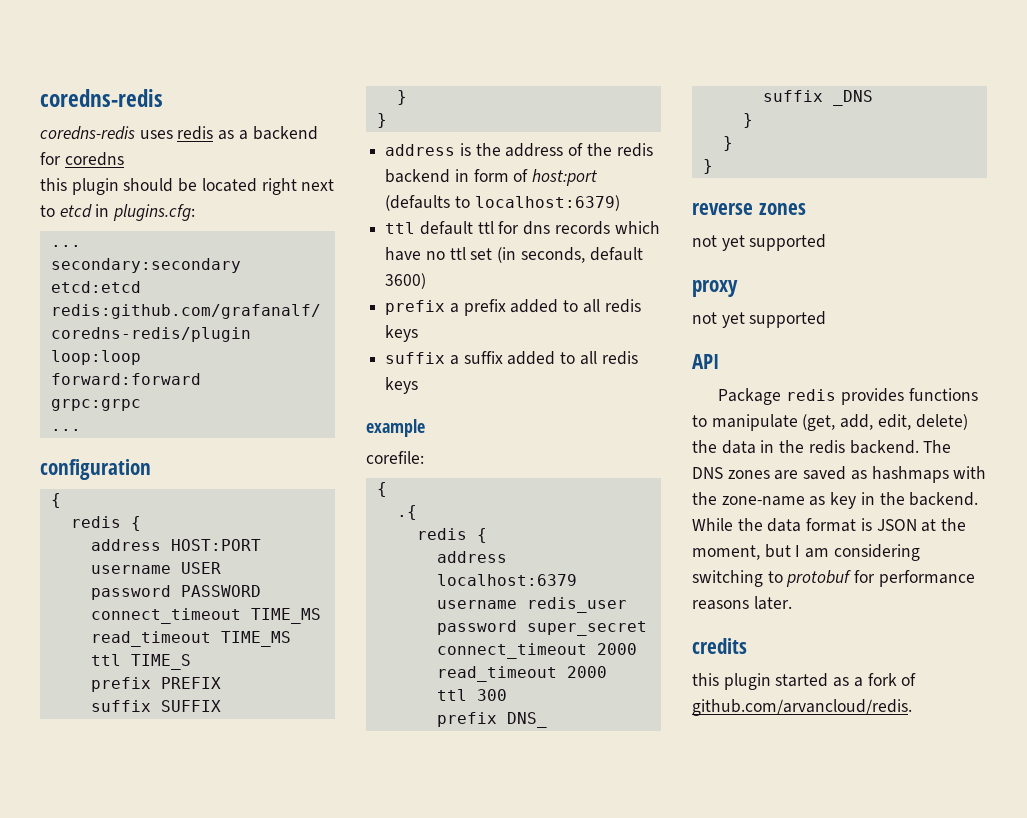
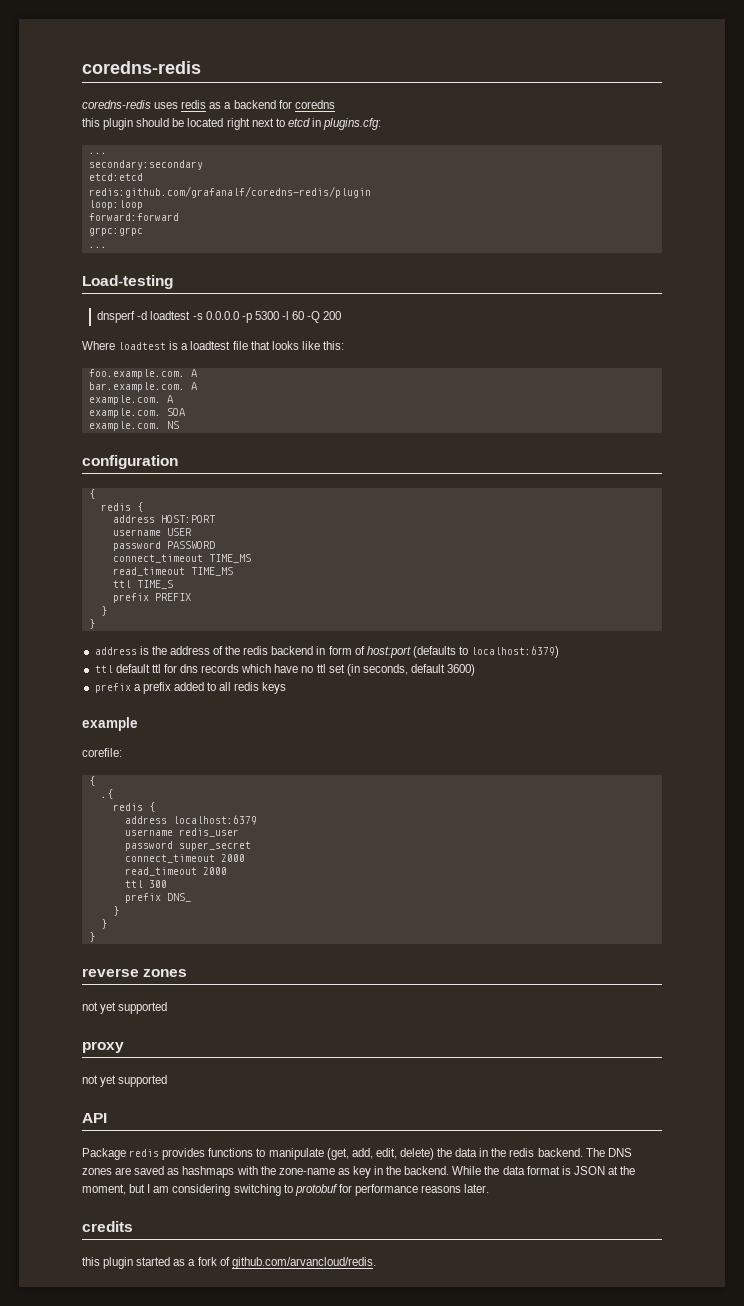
(81, 430) none -> [82,275,173,289] [97,311,342,323] [82,341,344,350] [88,369,197,379] [88,382,197,392] [88,395,173,405] [88,408,185,418] [88,421,179,431] // Load-testing // dnsperf -d loadtest -s 0.0.0.0 -p 5300 -l 60 -Q 200 // Where loadtest is a loadtest file that looks like this: // foo.example.com. A // bar.example.com. A // example.com. A // example.com. SOA // example.com. NS
[90,700,221,712] // suffix SUFFIX -> (191, 597) none
[385,351,638,365] [385,377,419,394] // suffix a suffix added to all redis keys -> (287, 688) none
[762,90,873,106] // suffix _DNS -> (191, 897) none

